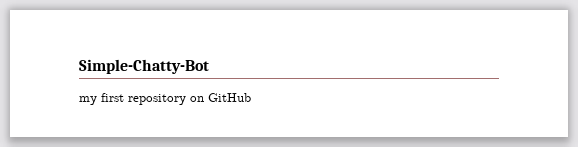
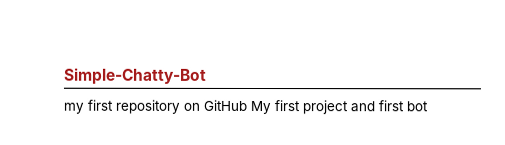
(251, 97) none -> [250,100,428,115] My first project and first bot

